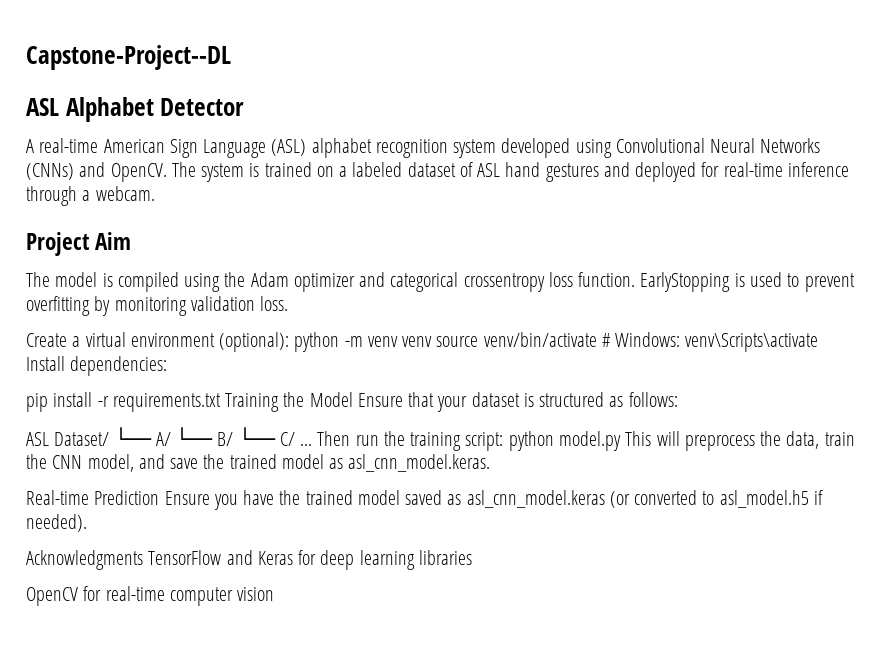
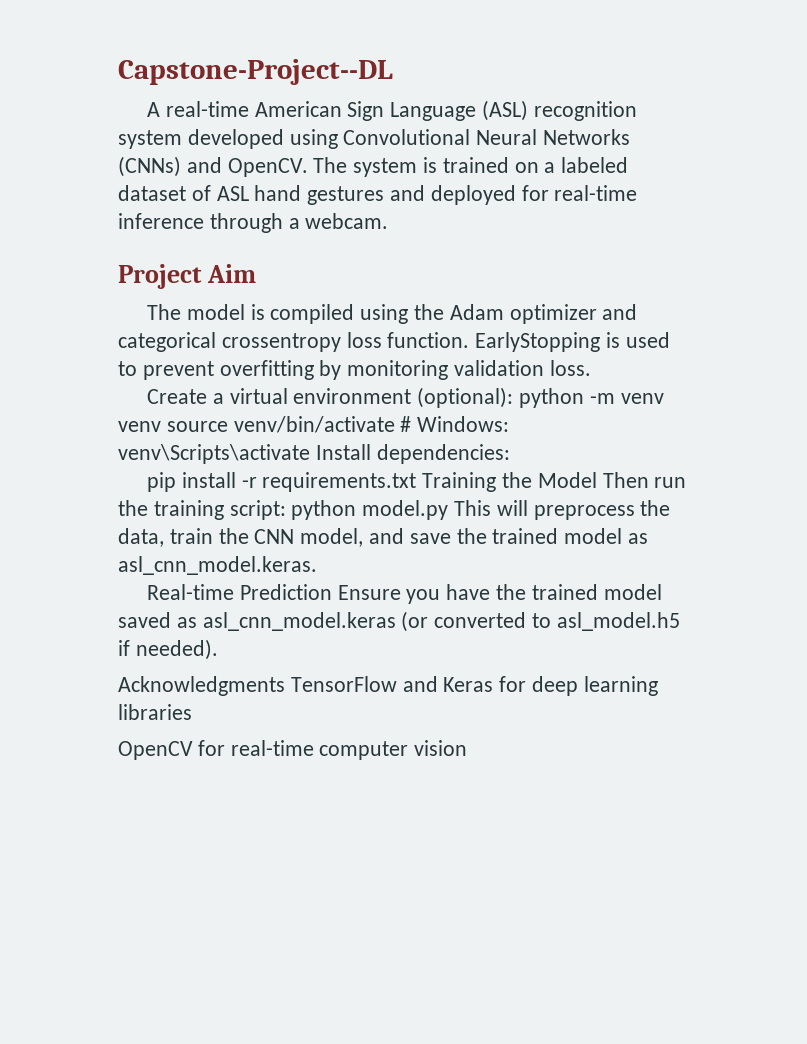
[26,97,245,122] // ASL Alphabet Detector -> (393, 72) none
[311,138,372,158] alphabet -> (529, 110) none
[357,392,678,412] [26,427,313,446] Ensure that your dataset is structured as follows: // ASL Dataset/ └── A/ └── B/ └── C/ ... -> (597, 480) none

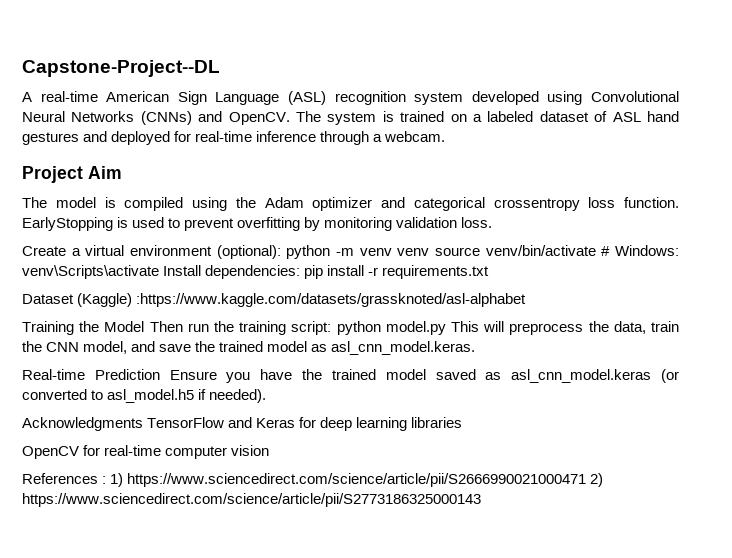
(510, 454) // -> (301, 272) none
(417, 482) none -> [22,293,527,307] // Dataset (Kaggle) :https://www.kaggle.com/datasets/grassknoted/asl-alphabet //
(468, 748) none -> [22,473,604,487] [22,493,481,507] // References : 1) https://www.sciencedirect.com/science/article/pii/S2666990021000471 2) https://www.sciencedirect.com/science/article/pii/S2773186325000143

